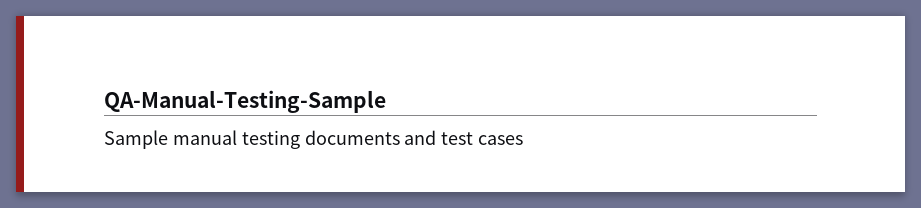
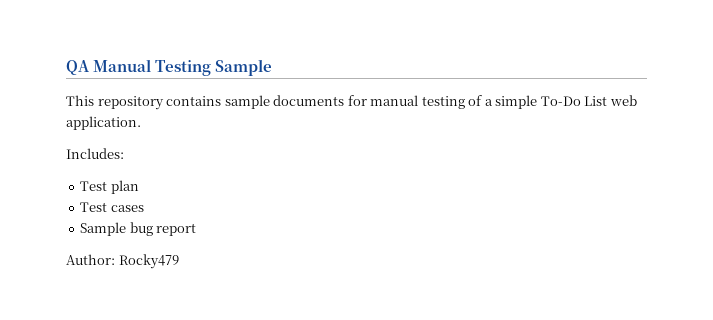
[104,90,386,113] [104,130,524,149] QA-Manual-Testing-Sample // Sample manual testing documents and test cases -> [66,59,273,76] [66,95,637,110] [66,116,141,130] [66,148,124,159] [80,180,139,194] [80,202,144,212] [80,222,197,236] [66,254,179,269] QA Manual Testing Sample // This repository contains sample documents for manual testing of a simple To-Do List web application. // Includes: // Test plan // Test cases // Sample bug report // Author: Rocky479

